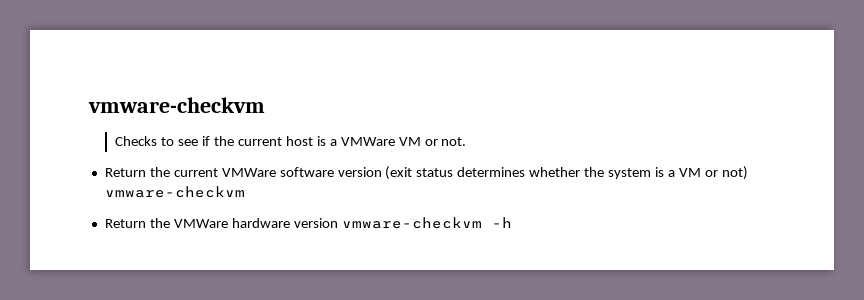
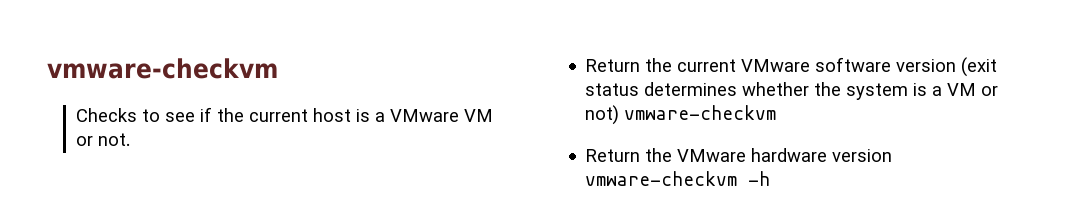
[340,137,395,146] VMWare -> [389,109,459,122] VMware
[221,168,276,177] VMWare -> [741,59,811,72] VMware
[173,219,228,228] VMWare -> [677,149,747,162] VMware

